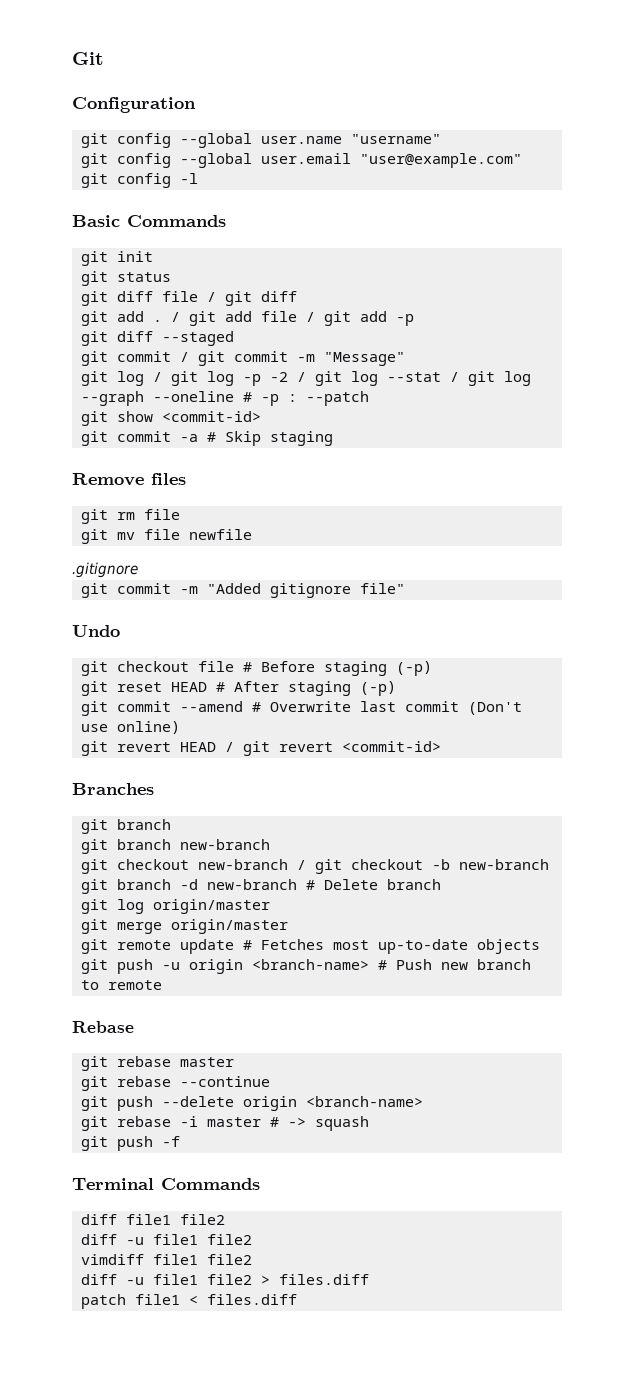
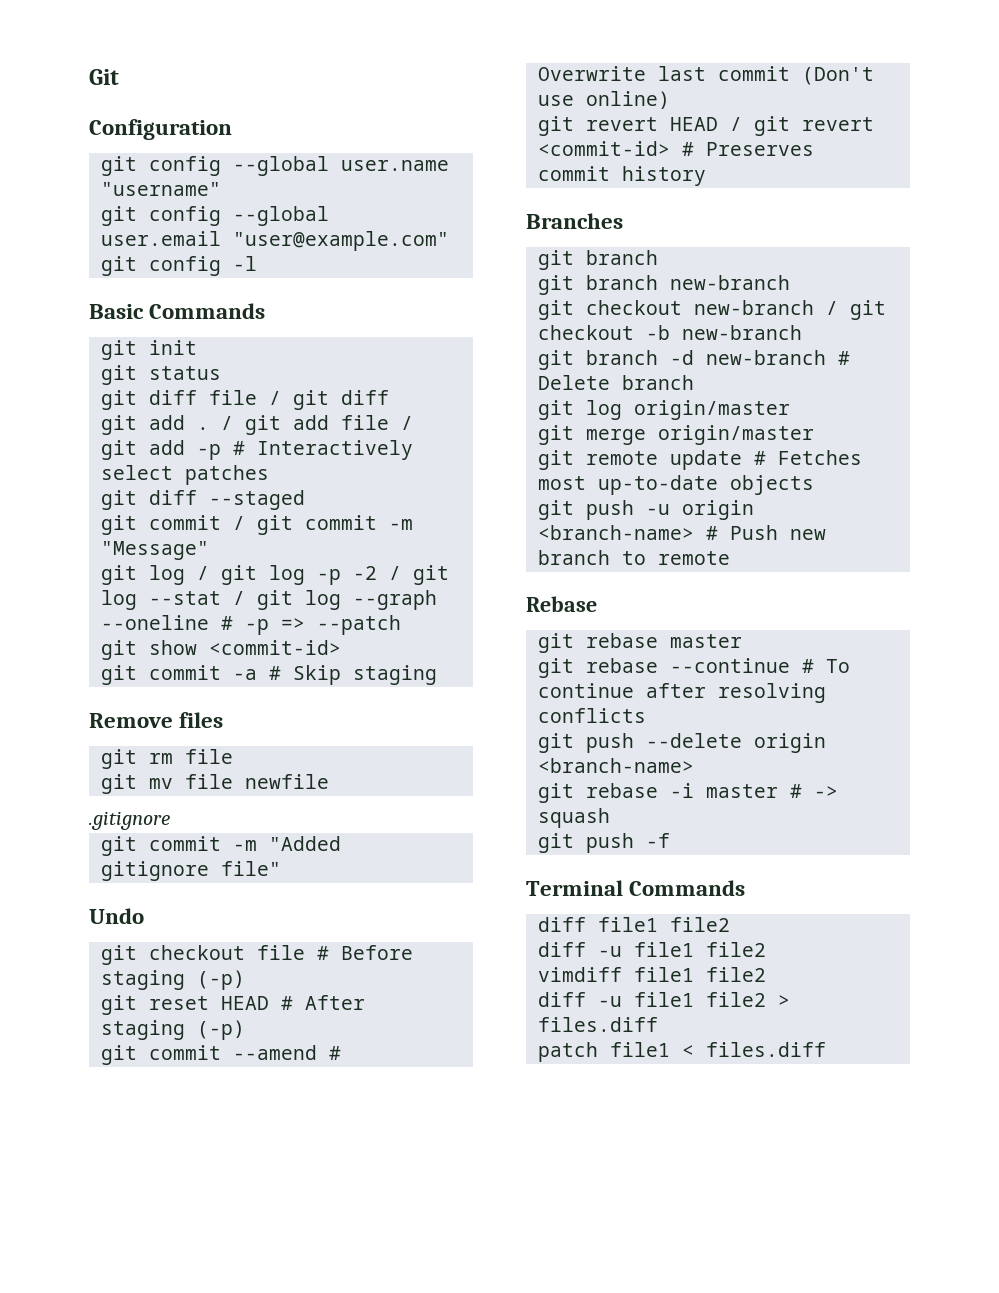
(414, 320) none -> [233,440,414,460] [101,465,270,485] # Interactively select patches
[288,394,297,402] : -> [281,618,306,630] =>
(441, 746) none -> [682,142,815,156] [538,166,707,186] # Preserves commit history
(270, 1081) none -> [802,659,851,673] [538,683,827,703] [538,708,647,723] # To continue after resolving conflicts

